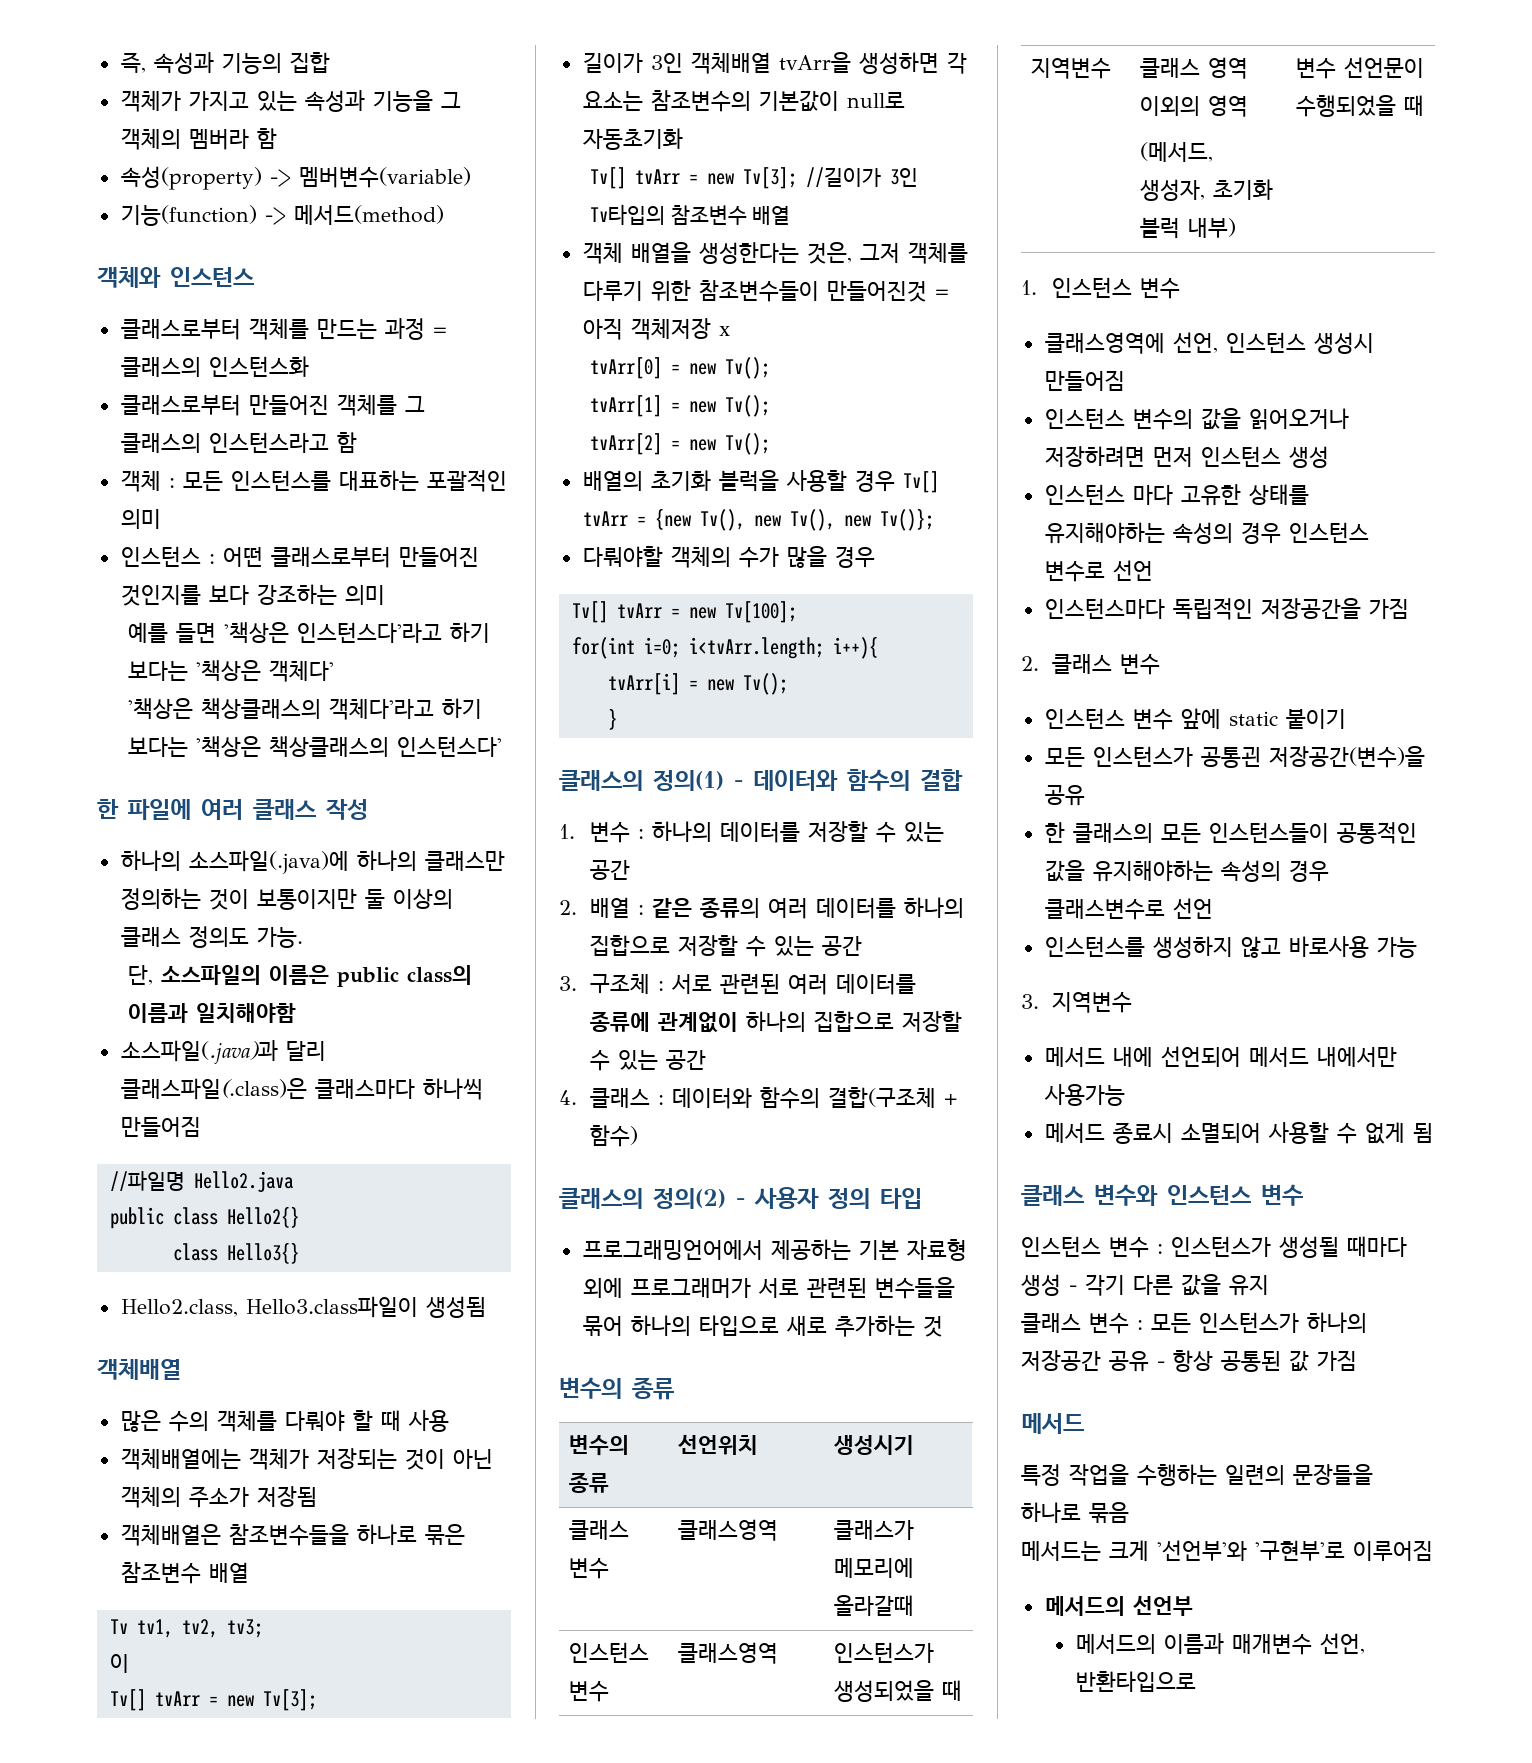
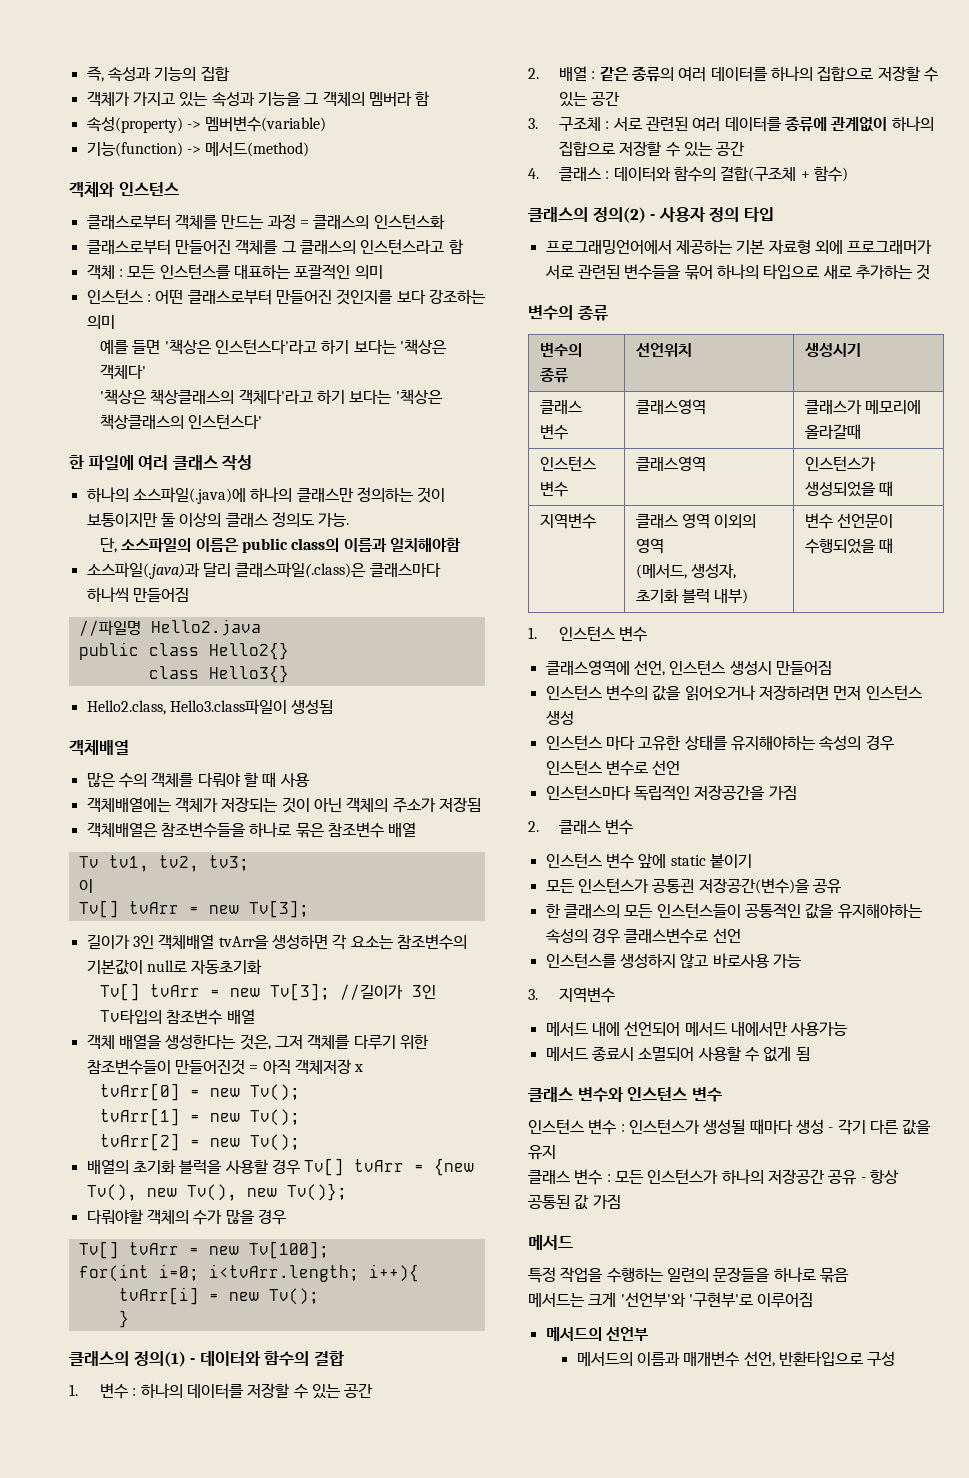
(1196, 1681) none -> [867,1351,896,1366] 구성

